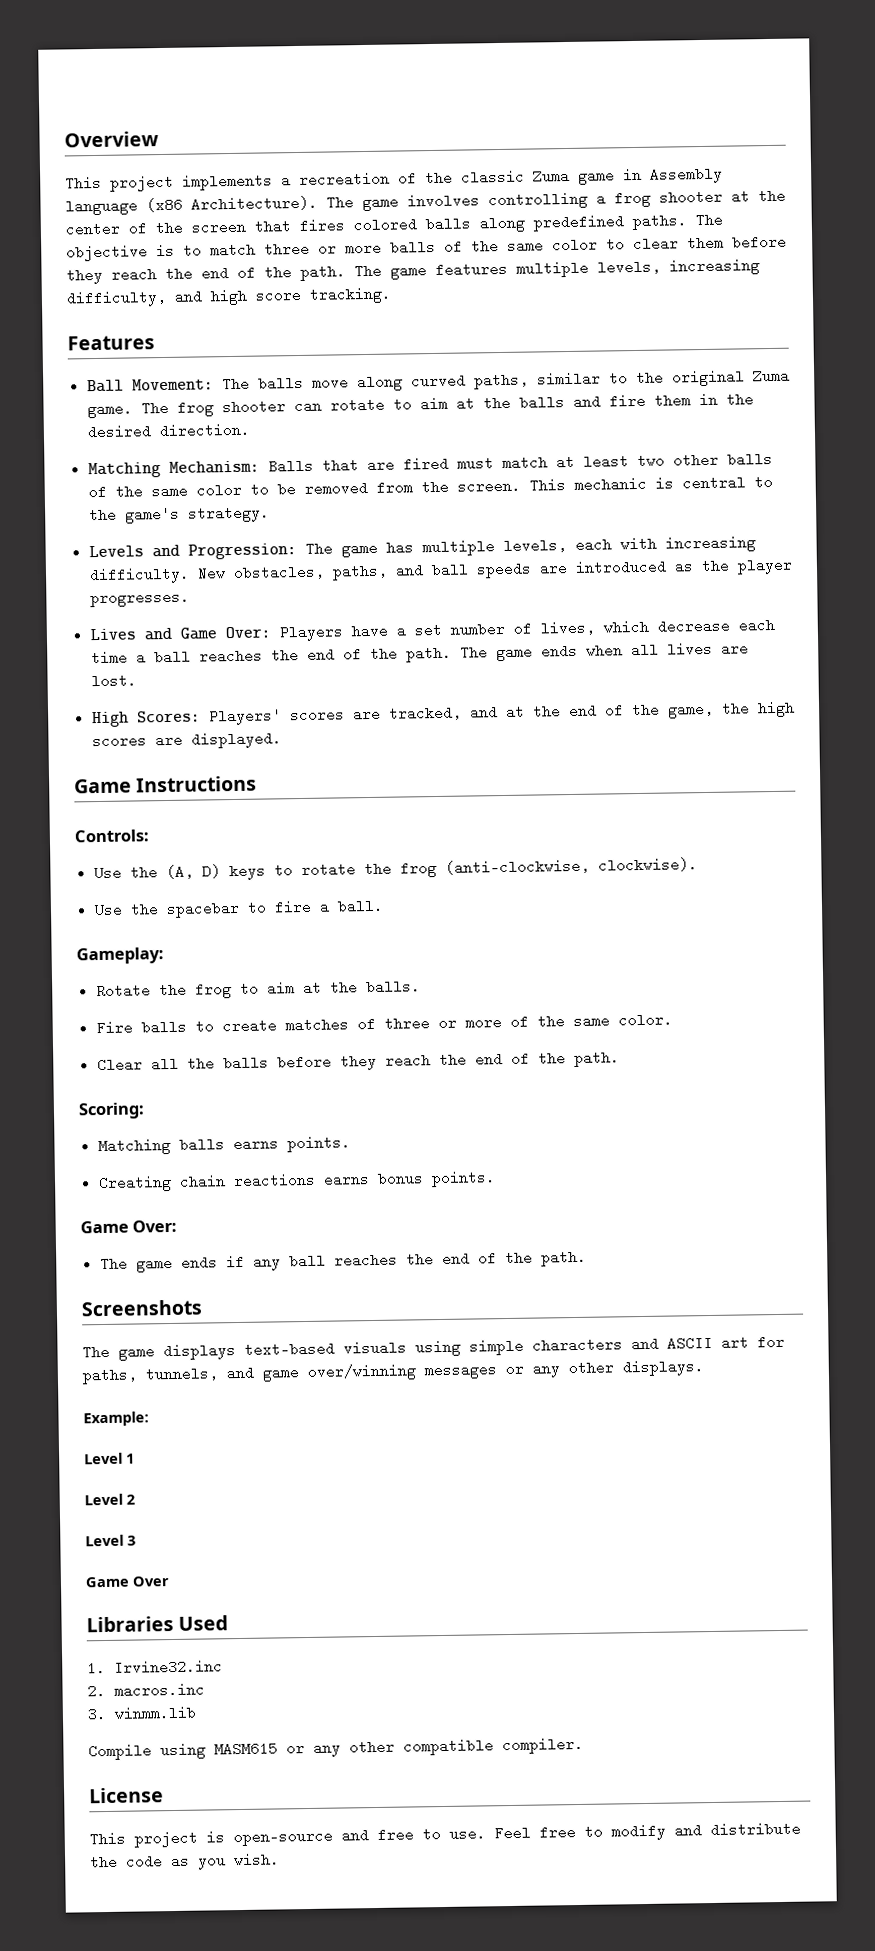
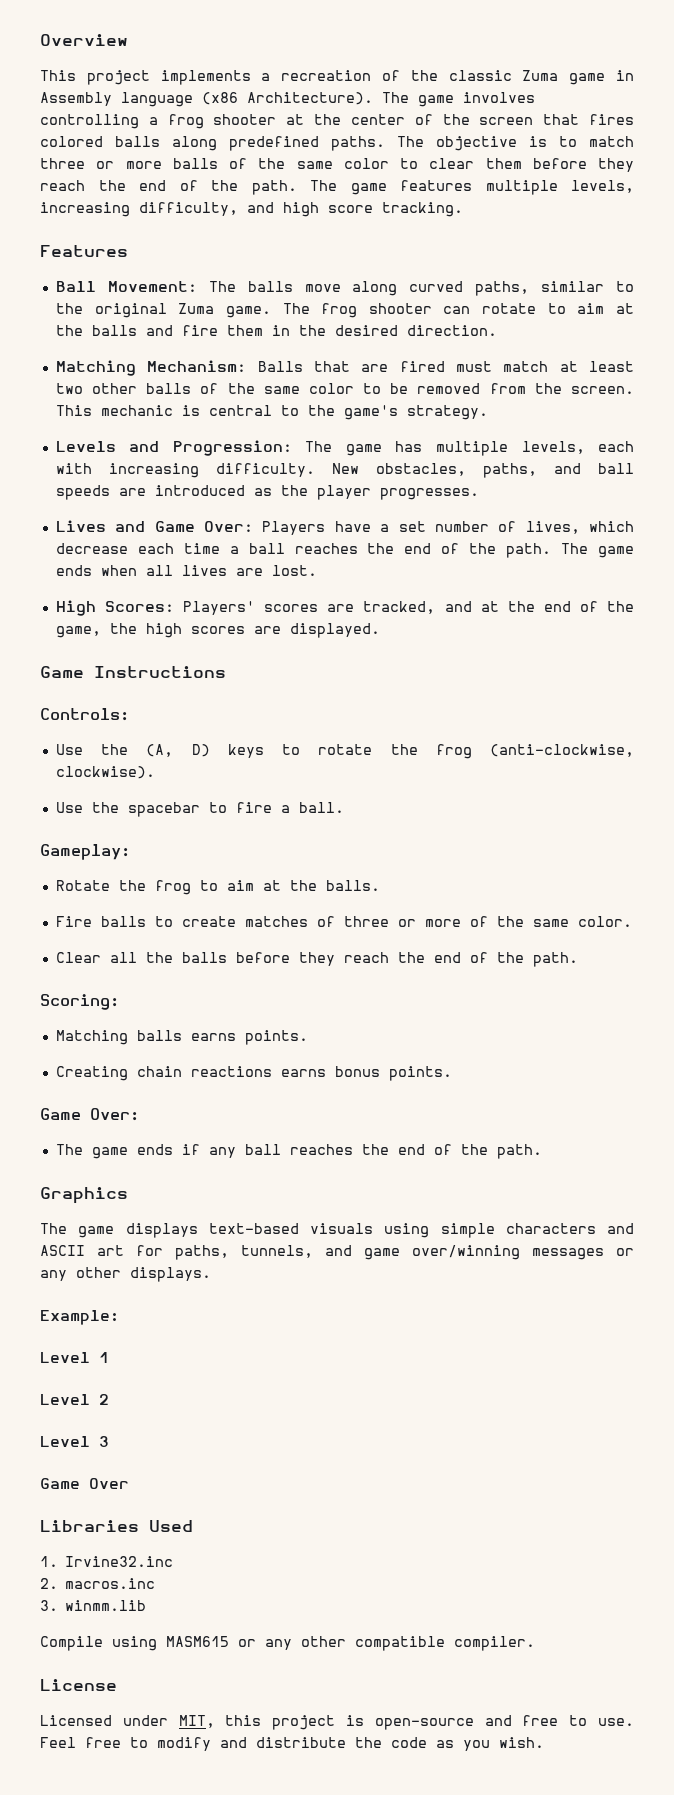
[81,1299,203,1317] Screenshots -> [40,1187,128,1204] Graphics
[89,1831,126,1847] This -> [40,1715,262,1728] Licensed under MIT, this

